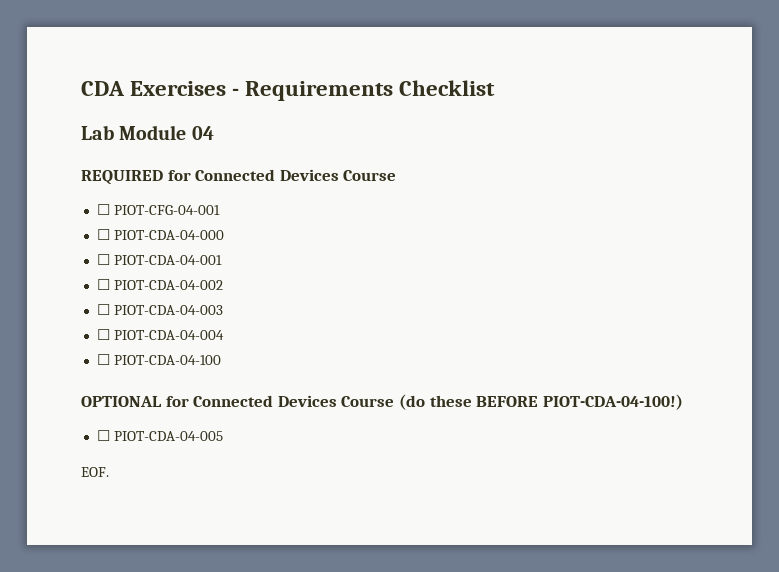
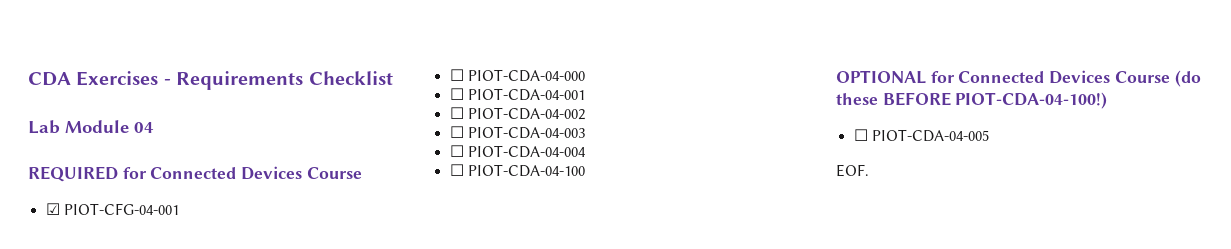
[96,204,110,215] ☐ -> [45,203,60,215] ☑

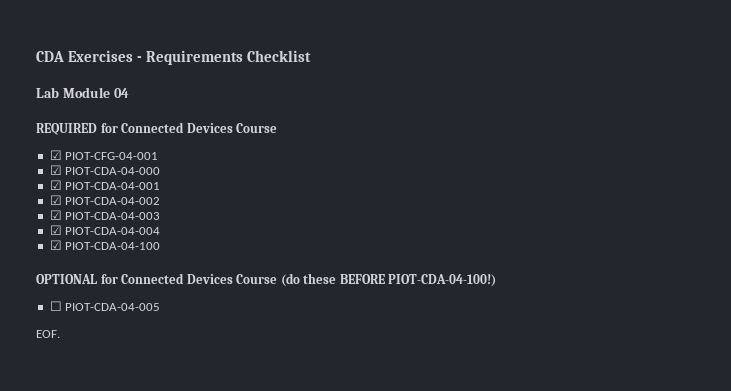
[449,69,464,81] ☐ -> [49,165,62,175] ☑
[449,88,464,100] ☐ -> [49,180,62,190] ☑
[449,107,464,119] ☐ -> [49,195,62,205] ☑
[449,126,464,138] ☐ -> [49,210,62,220] ☑
[449,145,464,157] ☐ -> [49,225,62,235] ☑
[449,164,464,176] ☐ -> [49,240,62,250] ☑

